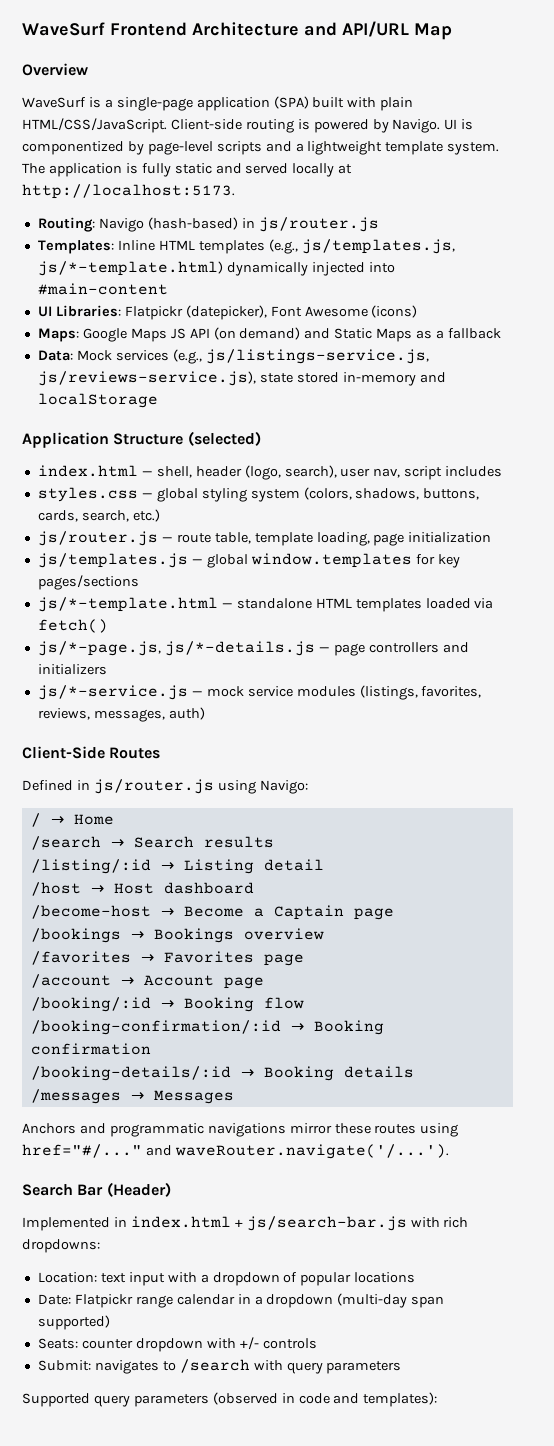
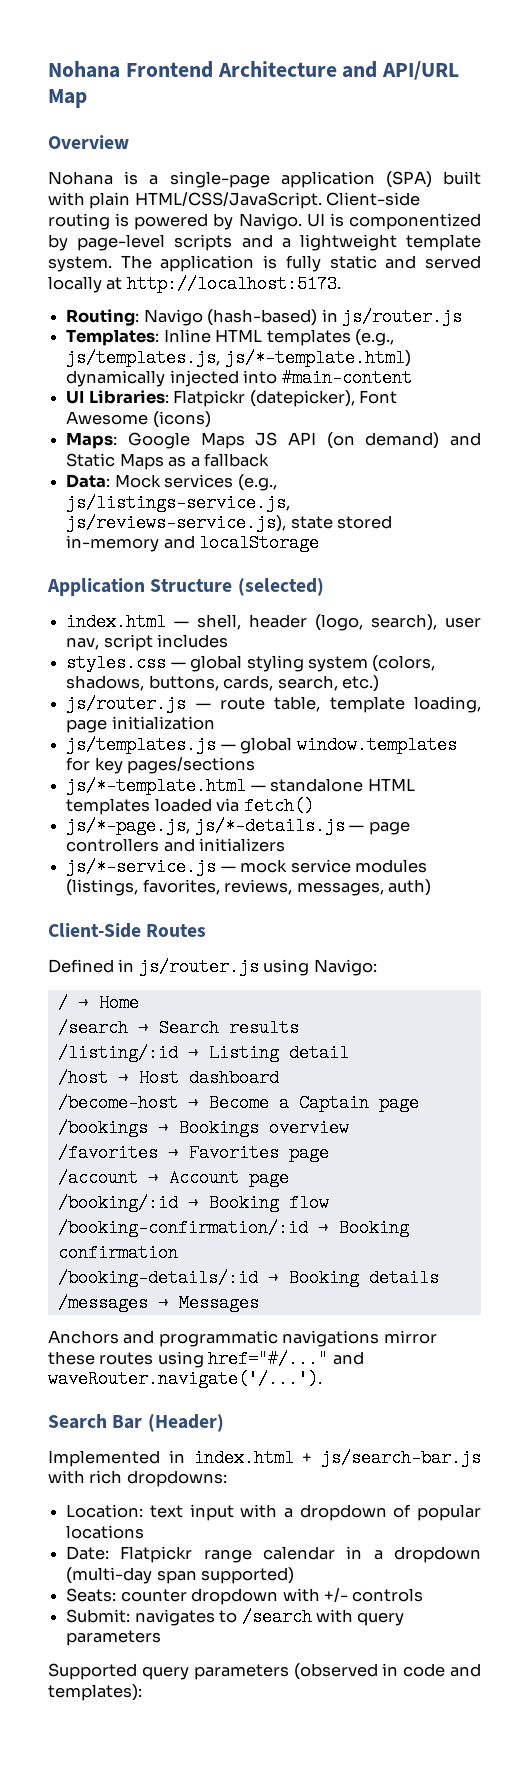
[22,22,105,36] WaveSurf -> [48,61,120,78] Nohana
[22,97,86,108] WaveSurf -> [48,171,113,185] Nohana

